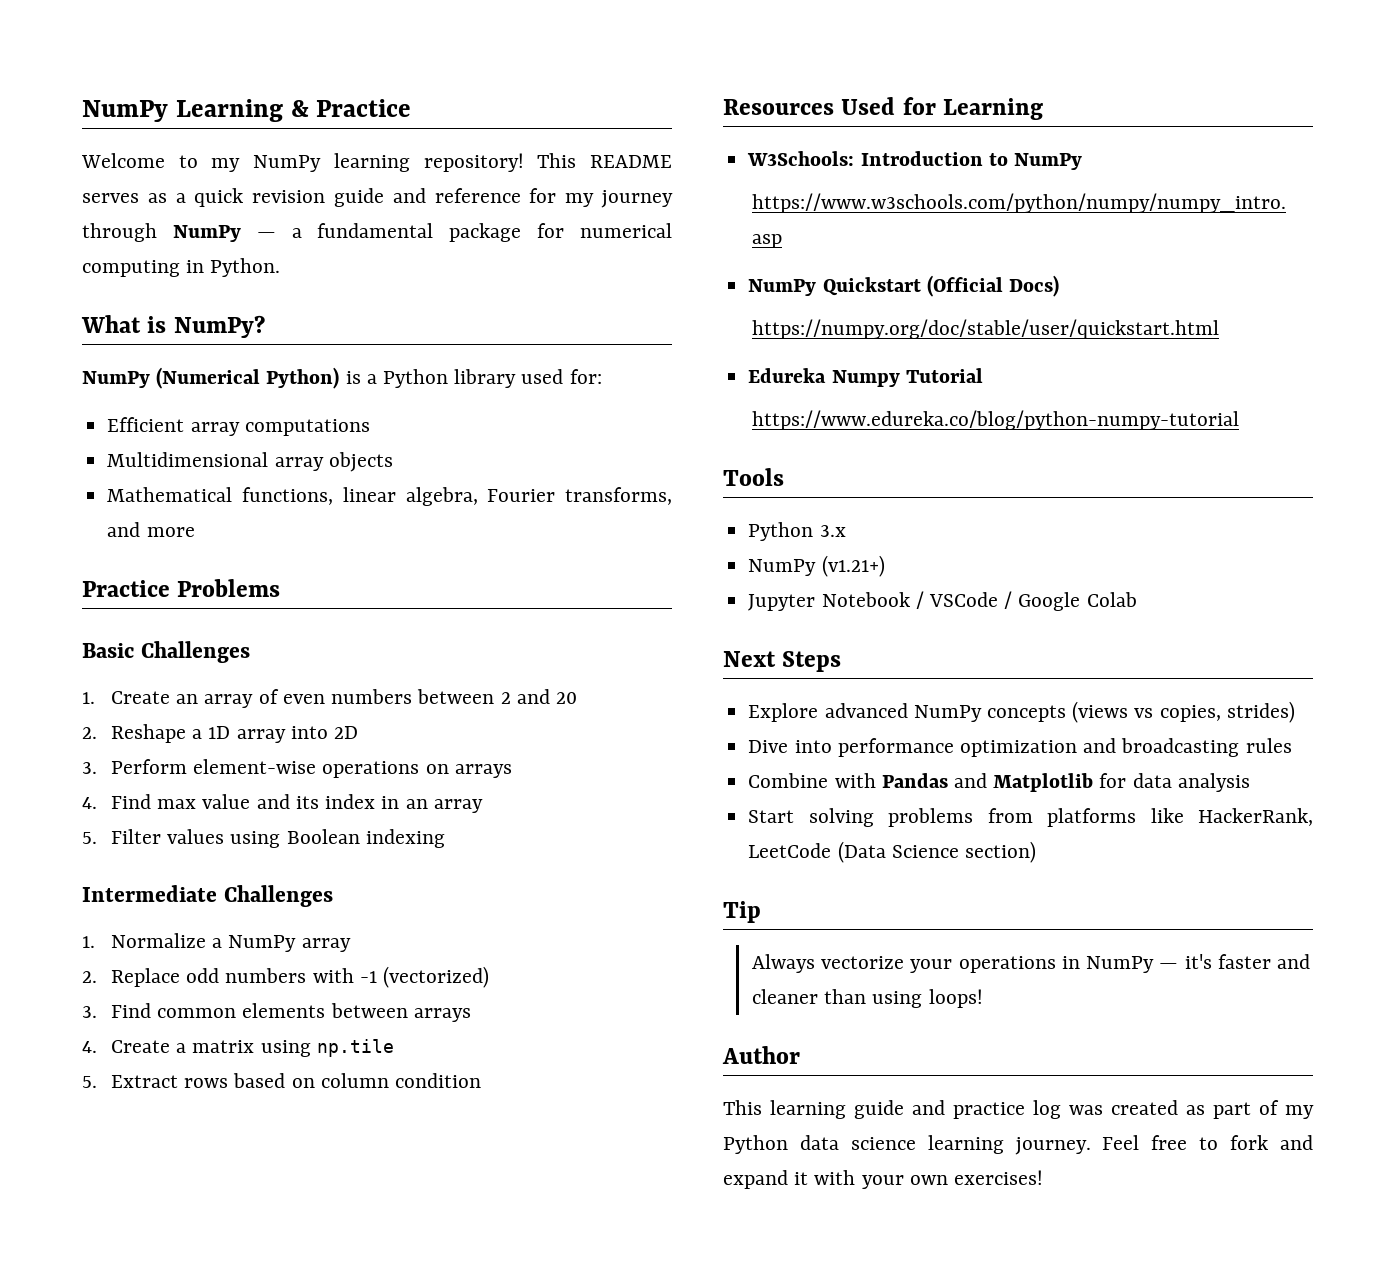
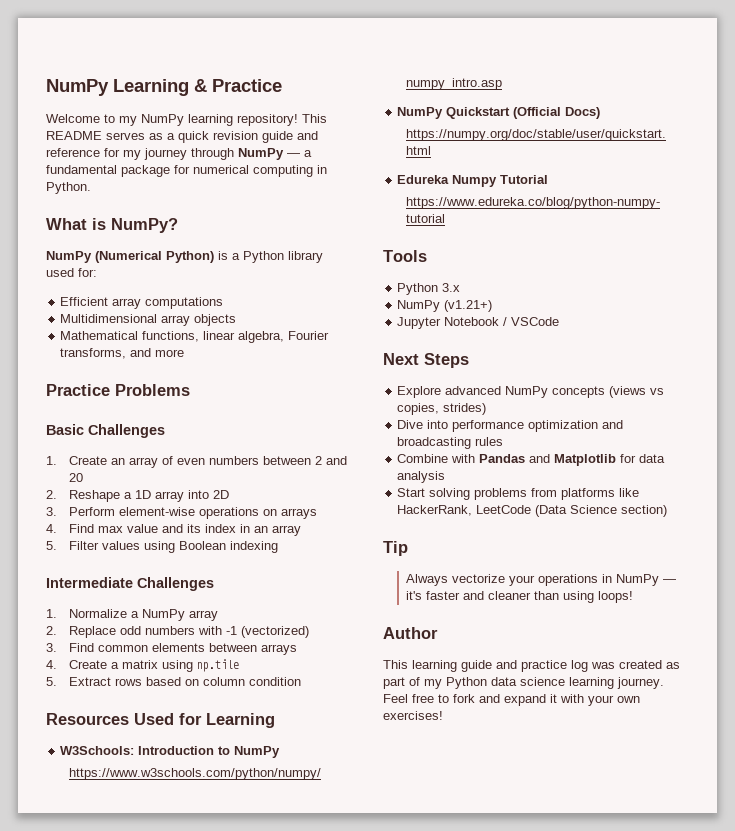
[1004,591,1137,611] / Google Colab -> (560, 321) none

